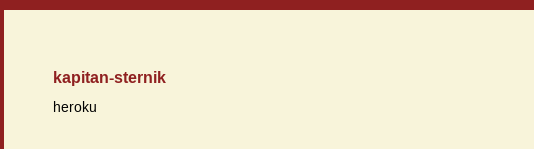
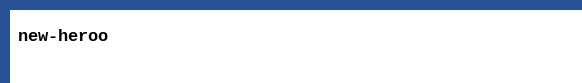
[53,71,166,86] [53,101,97,112] kapitan-sternik // heroku -> [18,29,108,41] new-heroo

